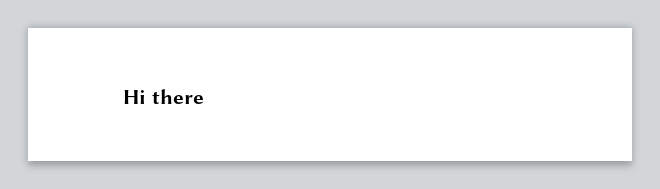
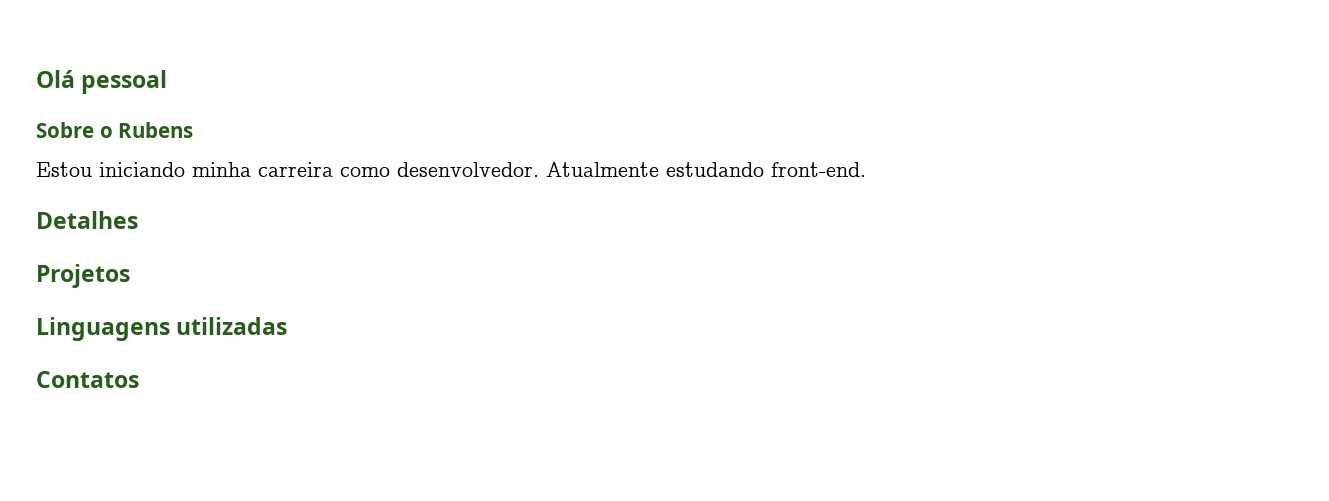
[123,89,204,104] Hi there -> [36,70,168,94] [36,122,194,138] [36,162,866,177] [36,211,138,229] [36,264,130,288] [36,317,288,341] [36,371,139,388] Olá pessoal // Sobre o Rubens // Estou iniciando minha carreira como desenvolvedor. Atualmente estudando front-end. // Detalhes // Projetos // Linguagens utilizadas // Contatos

